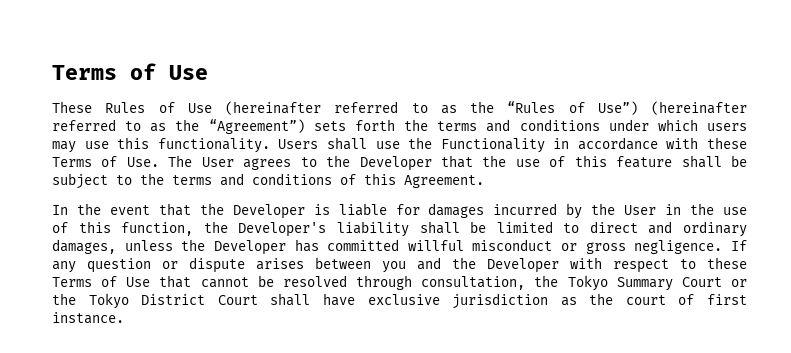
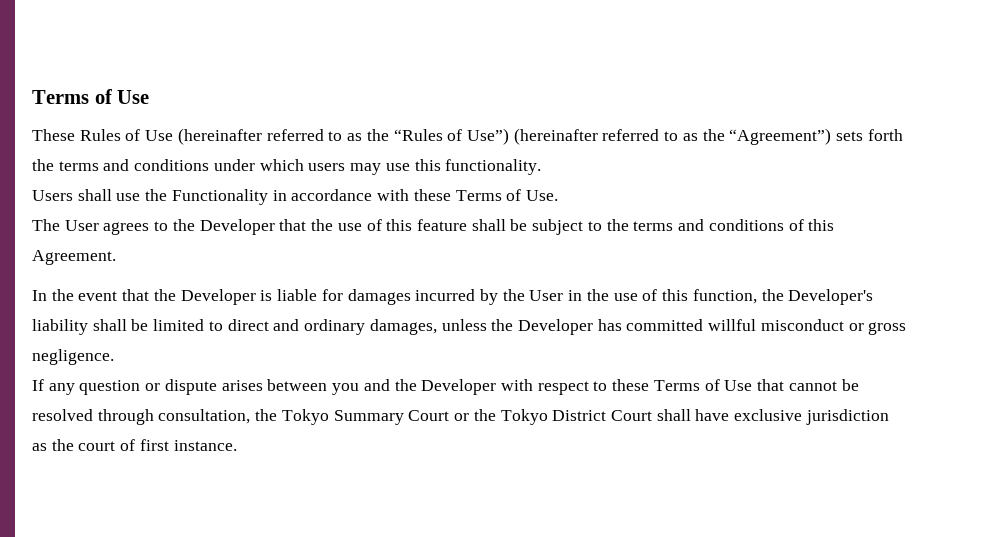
(270, 145) none -> (542, 167) //
(159, 162) none -> (558, 195) //
(723, 247) none -> (114, 357) //

